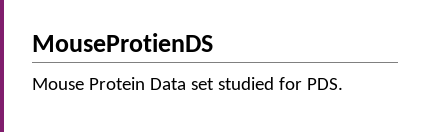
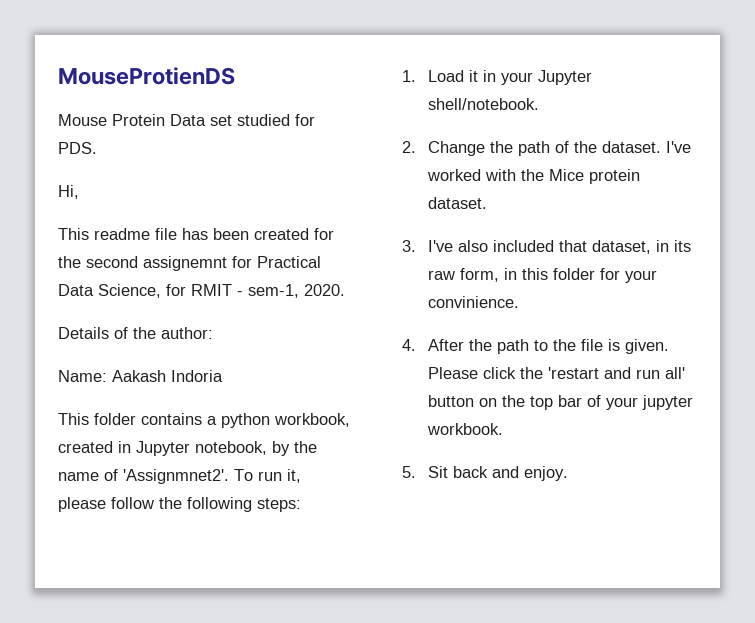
(343, 84) none -> [58,185,79,199] [58,228,334,240] [58,256,321,271] [58,284,345,298] [58,327,213,339] [58,370,223,382] [58,413,350,428] [58,441,317,456] [58,469,301,484] [58,497,301,512] [402,70,592,85] [427,98,539,110] [402,141,691,156] [426,169,640,184] [427,197,487,209] [402,240,691,254] [427,268,657,283] [427,296,519,308] [402,339,669,354] [427,367,685,379] [427,395,693,410] [426,423,503,435] [402,466,568,481] // Hi, // This readme file has been created for the second assignemnt for Practical Data Science, for RMIT - sem-1, 2020. // Details of the author: // Name: Aakash Indoria // This folder contains a python workbook, created in Jupyter notebook, by the name of 'Assignmnet2'. To run it, please follow the following steps: // 1. Load it in your Jupyter shell/notebook. // 2. Change the path of the dataset. I've worked with the Mice protein dataset. // 3. I've also included that dataset, in its raw form, in this folder for your convinience. // 4. After the path to the file is given. Please click the 'restart and run all' button on the top bar of your jupyter workbook. // 5. Sit back and enjoy.

